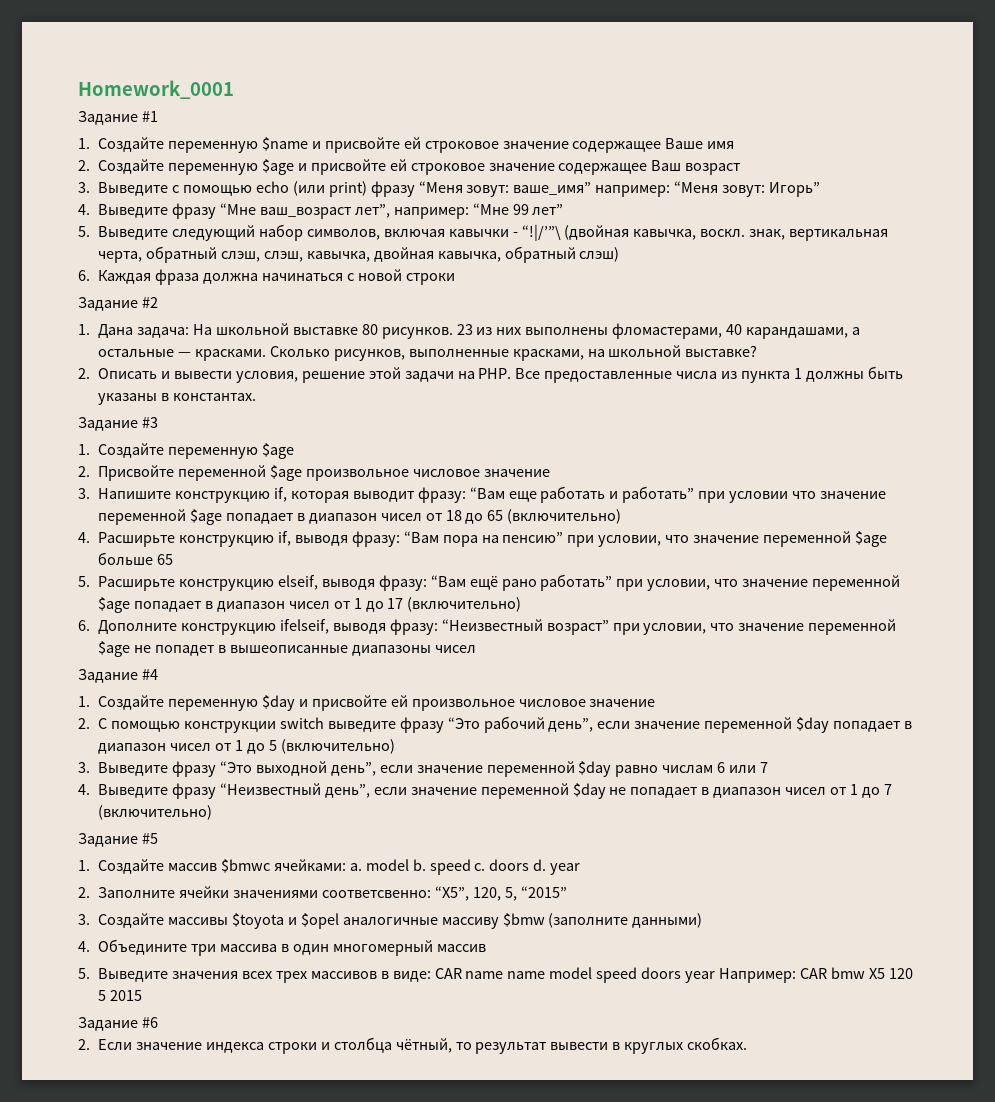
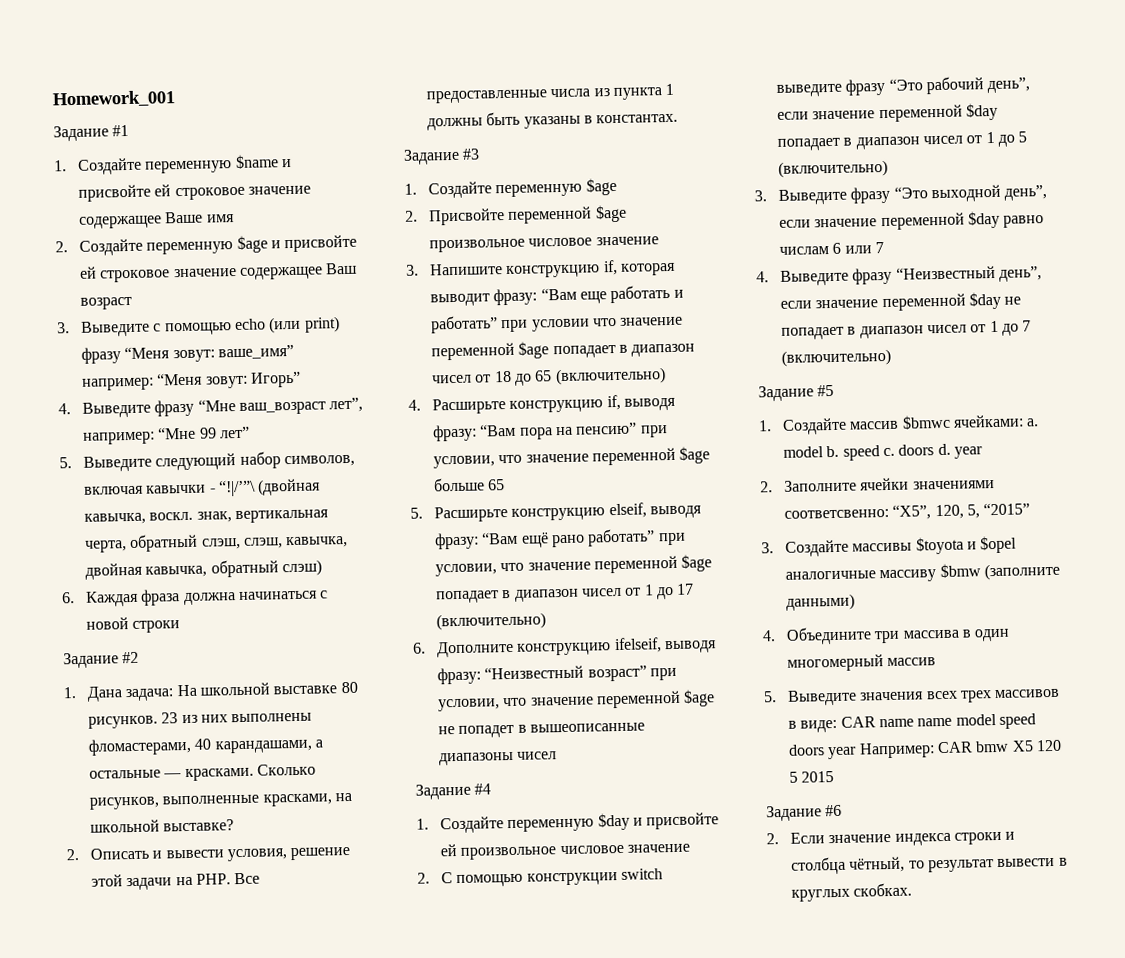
[78,80,234,99] Homework_0001 -> [52,90,176,108] Homework_001

